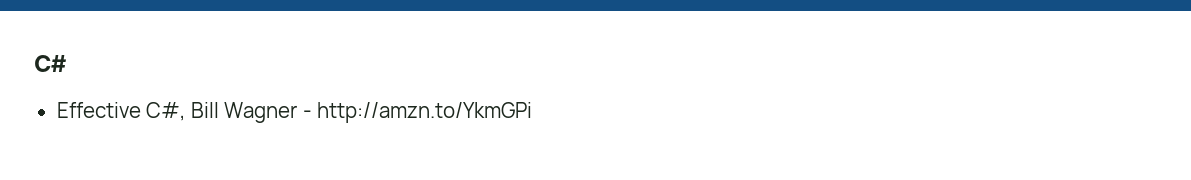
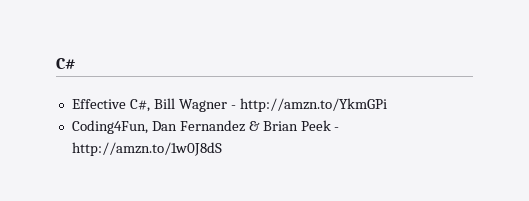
(533, 112) none -> [71,120,340,134] [71,142,222,156] // Coding4Fun, Dan Fernandez & Brian Peek - http://amzn.to/1w0J8dS

